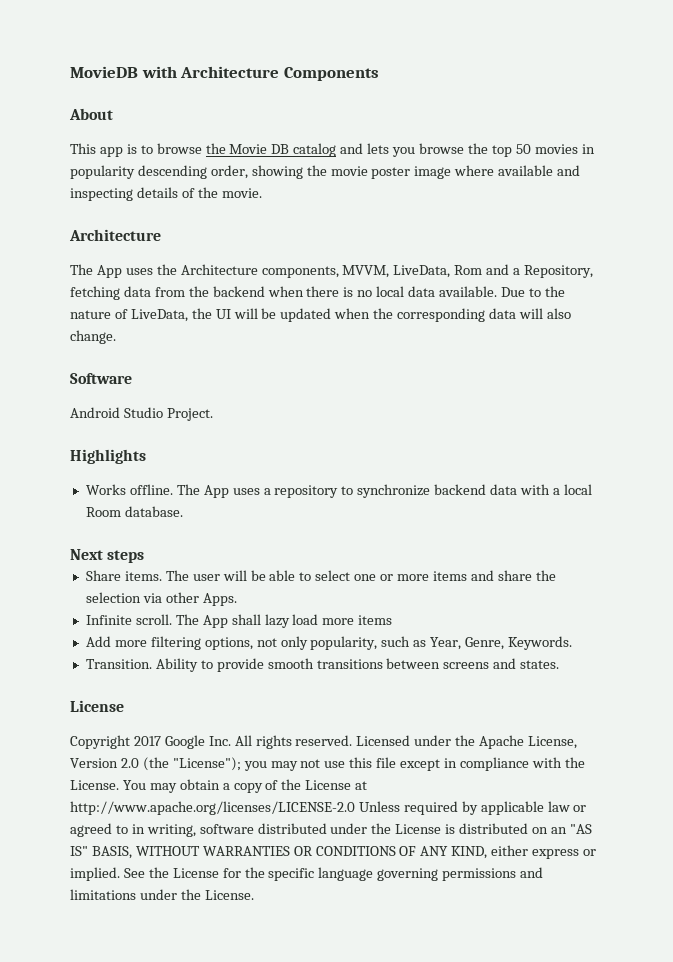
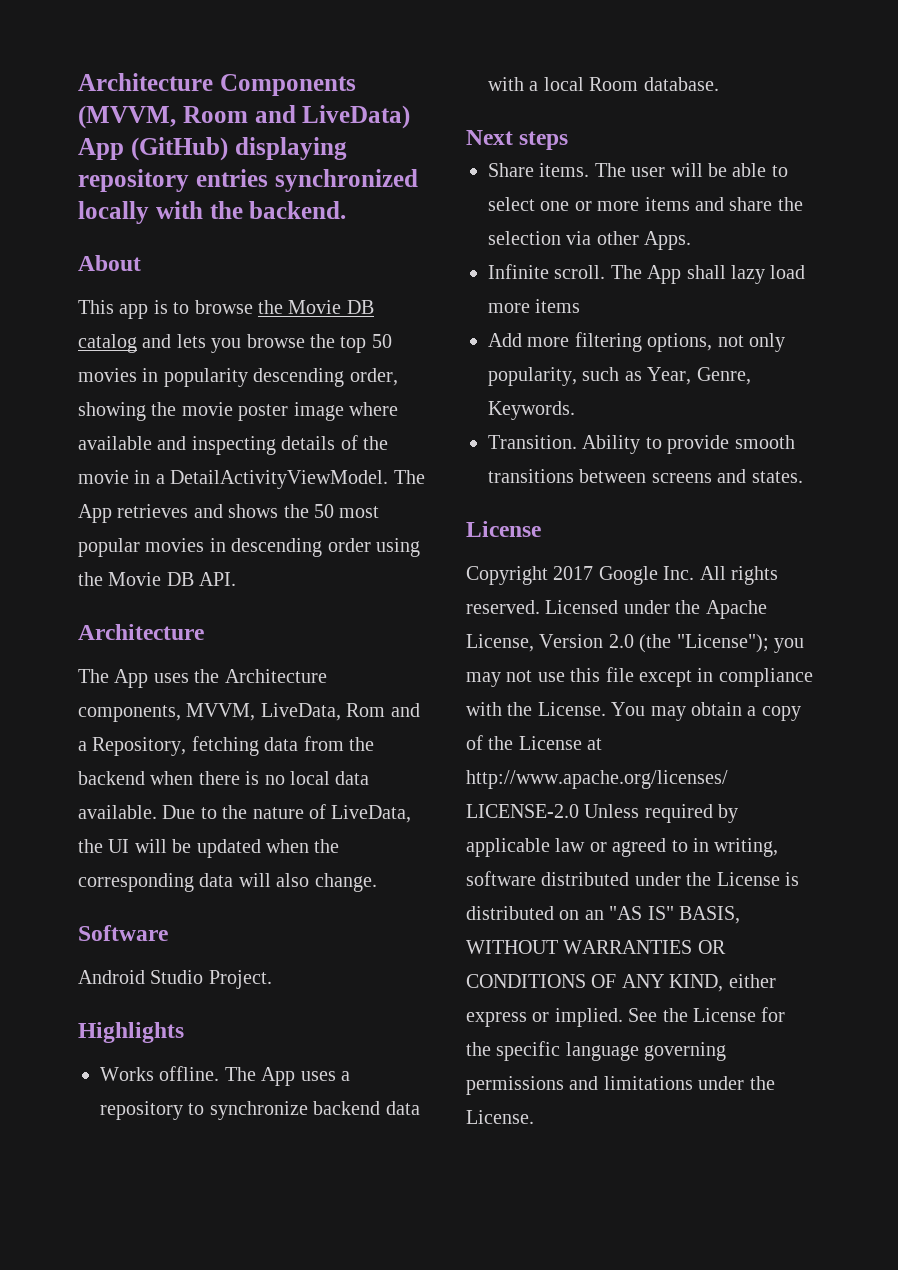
[70,66,177,78] MovieDB with -> (78, 82) none
(379, 74) none -> [78,105,411,129] [78,137,347,161] [78,169,418,192] [78,201,347,224] (MVVM, Room and LiveData) App (GitHub) displaying repository entries synchronized locally with the backend.
[221,188,262,198] movie. -> [78,470,425,489] [78,504,380,523] [78,538,420,557] [78,572,237,586] movie in a DetailActivityViewModel. The App retrieves and shows the 50 most popular movies in descending order using the Movie DB API.

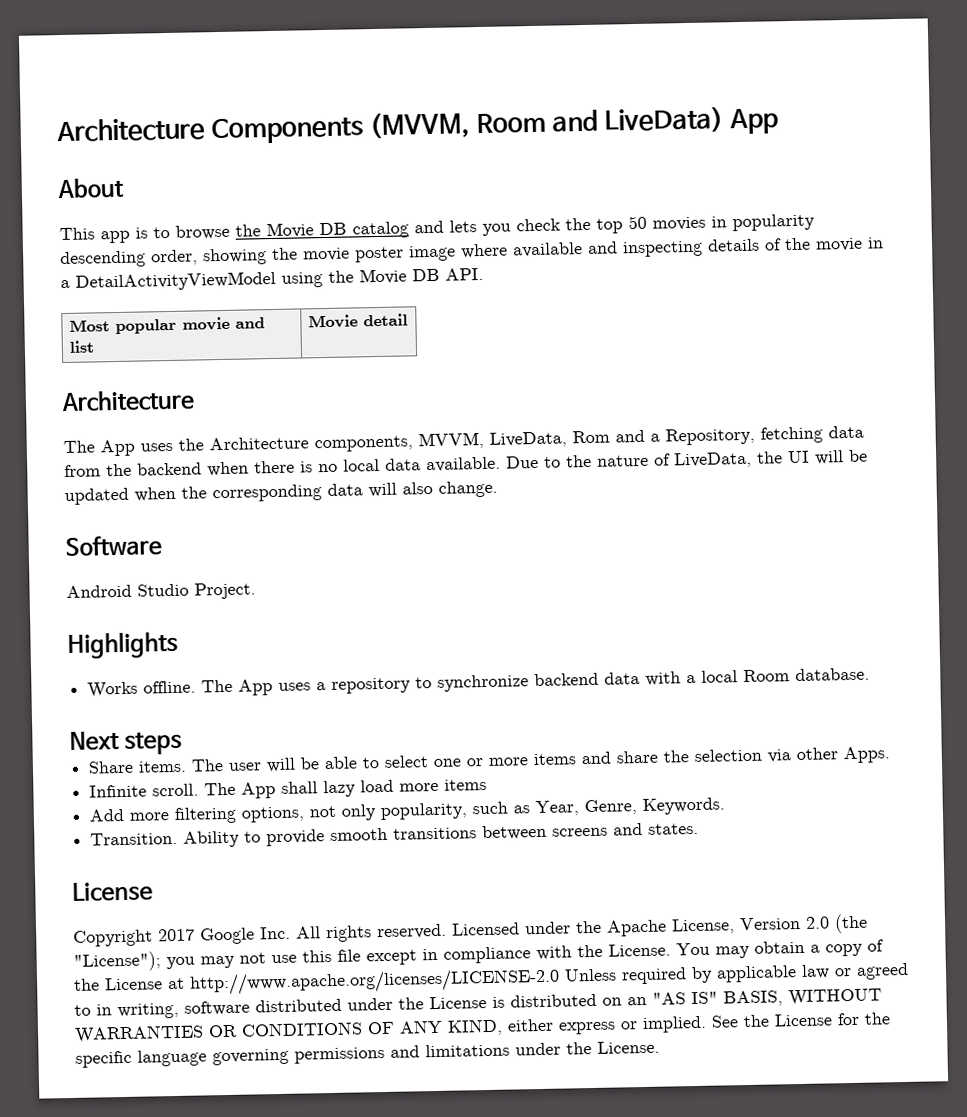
[130,137,347,161] [78,169,418,192] [78,201,347,224] (GitHub) displaying repository entries synchronized locally with the backend. -> (779, 121) none
[246,334,305,348] browse -> [516,218,561,232] check
[170,470,425,489] [78,504,380,523] [78,538,371,557] DetailActivityViewModel. The App retrieves and shows the 50 most popular movies in descending order -> [75,270,276,292] DetailActivityViewModel
(237, 579) none -> [68,316,265,335] [68,340,94,353] [307,313,408,329] // Most popular movie and list | Movie detail

